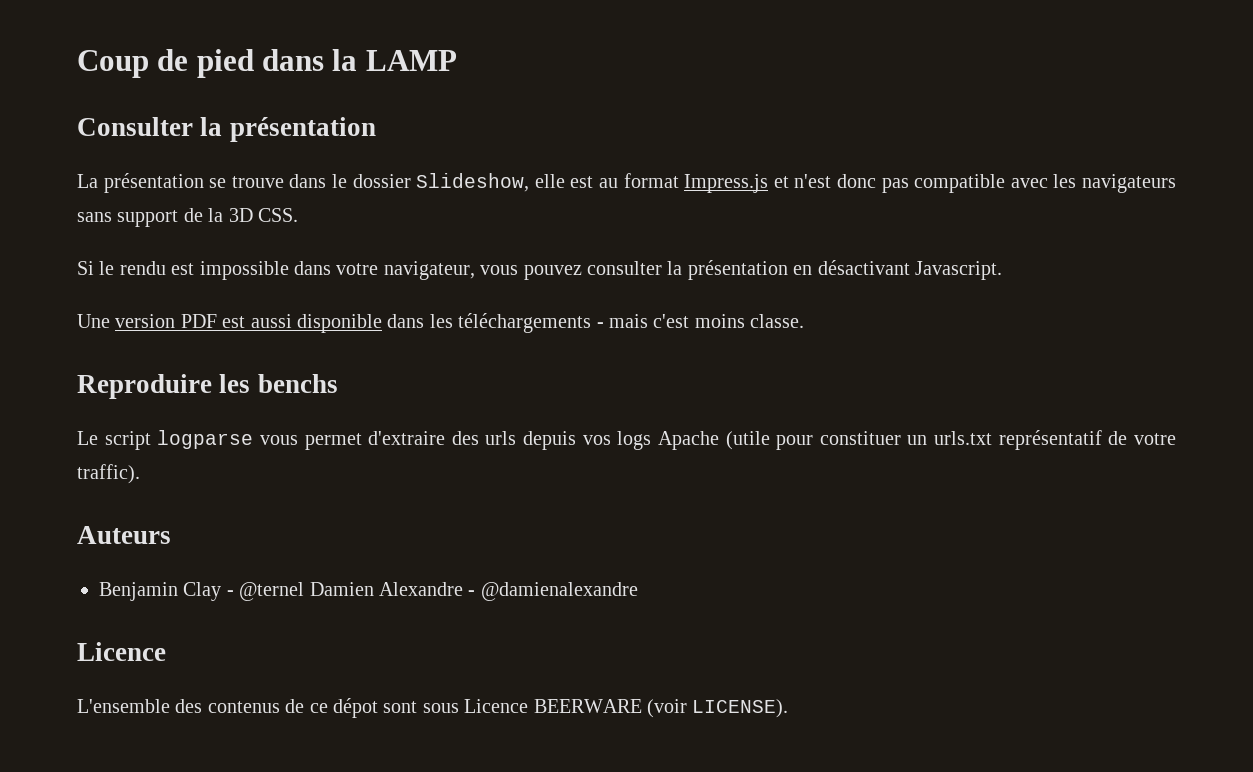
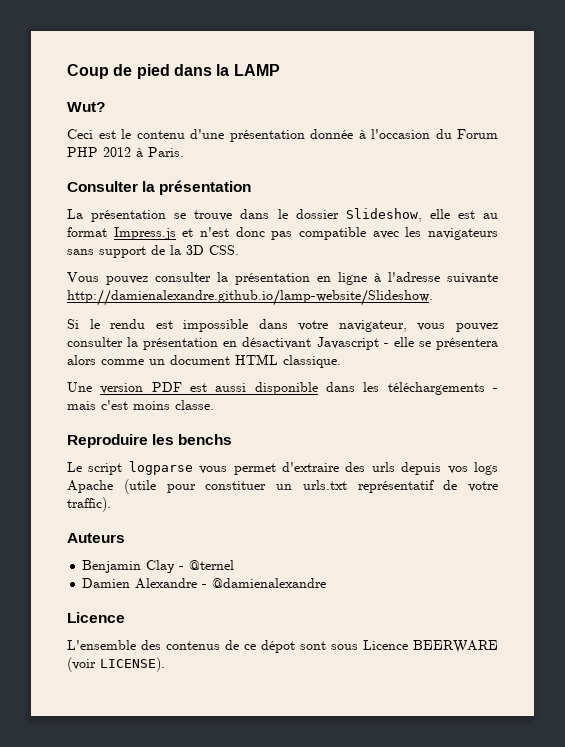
(457, 60) none -> [67,102,105,112] [67,129,498,142] [67,147,184,157] // Wut? // Ceci est le contenu d'une présentation donnée à l'occasion du Forum PHP 2012 à Paris.
(298, 215) none -> [67,272,498,285] [67,289,433,306] // Vous pouvez consulter la présentation en ligne à l'adresse suivante http://damienalexandre.github.io/lamp-website/Slideshow.
[914,261,1002,280] Javascript. -> [316,337,498,350] [67,354,341,368] Javascript - elle se présentera alors comme un document HTML classique.
(305, 591) none -> (235, 565) //

